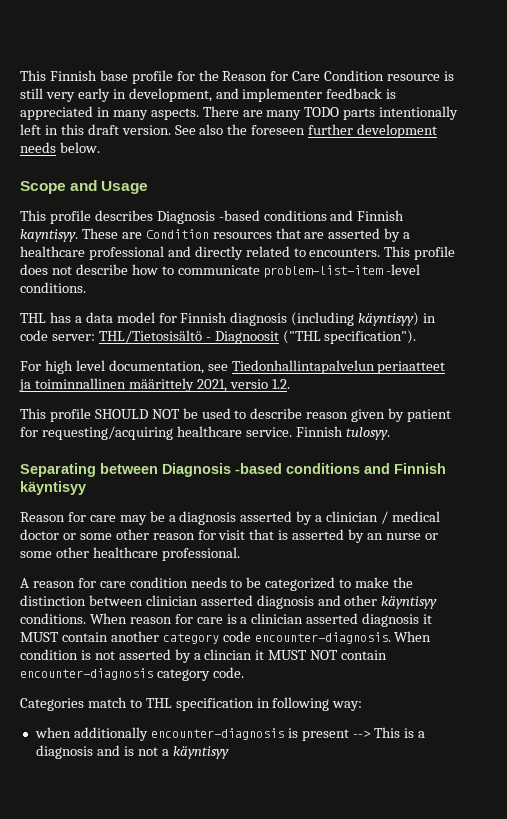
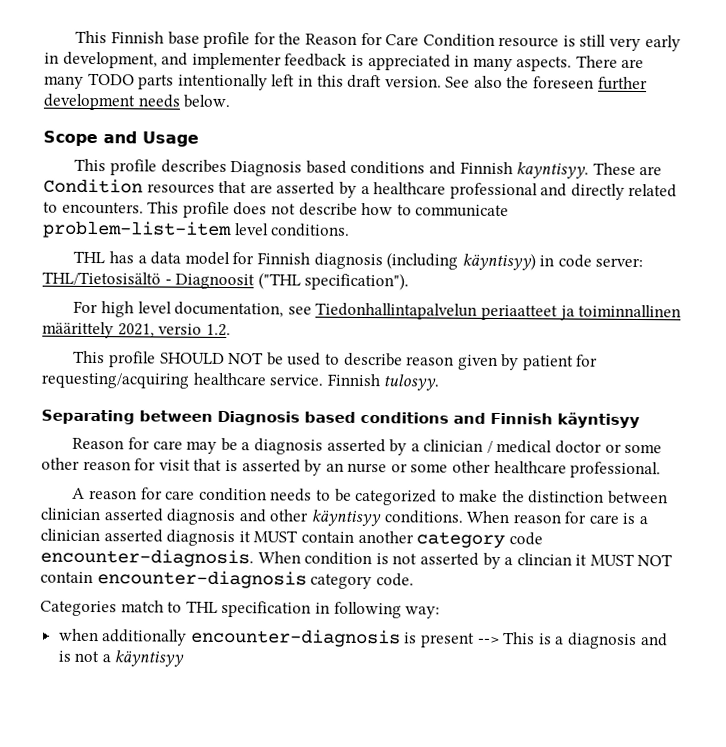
[218,210,260,221] -based -> [305,160,347,174] based
[386,264,421,275] -level -> [234,223,269,236] level
[235,463,282,474] -based -> [304,411,356,423] based

